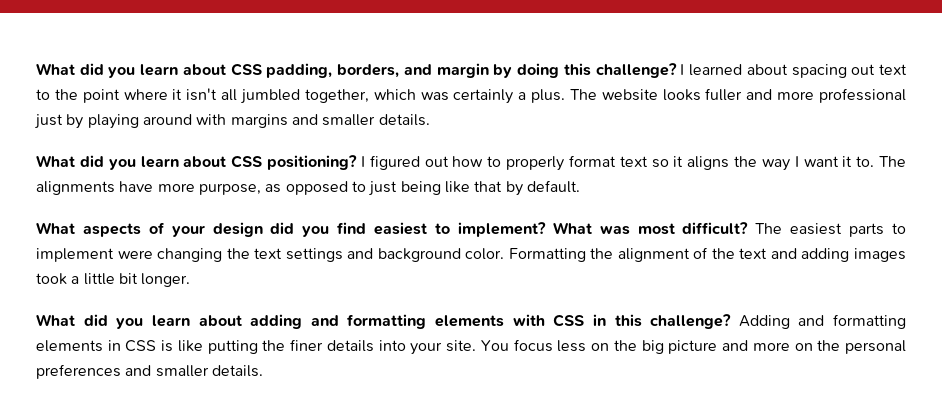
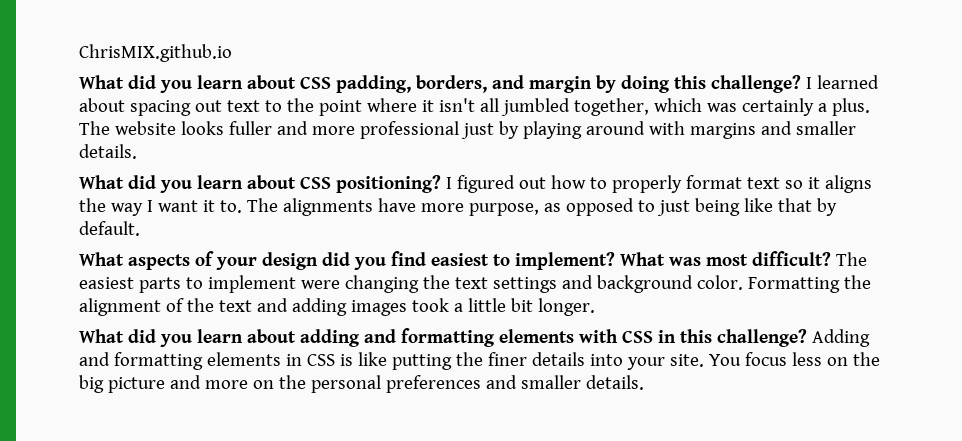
(36, 69) none -> [79,44,232,62] ChrisMIX.github.io //

